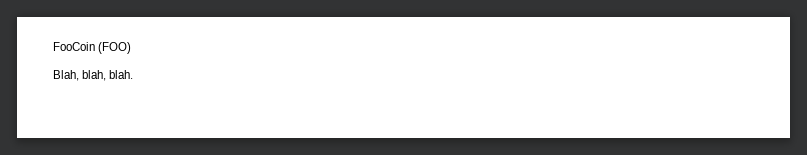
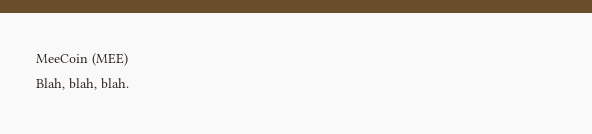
[53,42,132,54] FooCoin (FOO) -> [36,53,128,66] MeeCoin (MEE)

